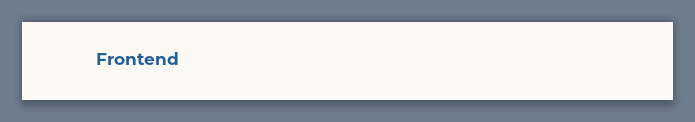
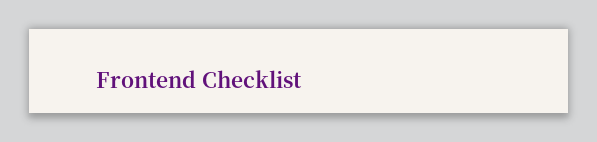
(179, 58) none -> [201,70,302,88] Checklist

